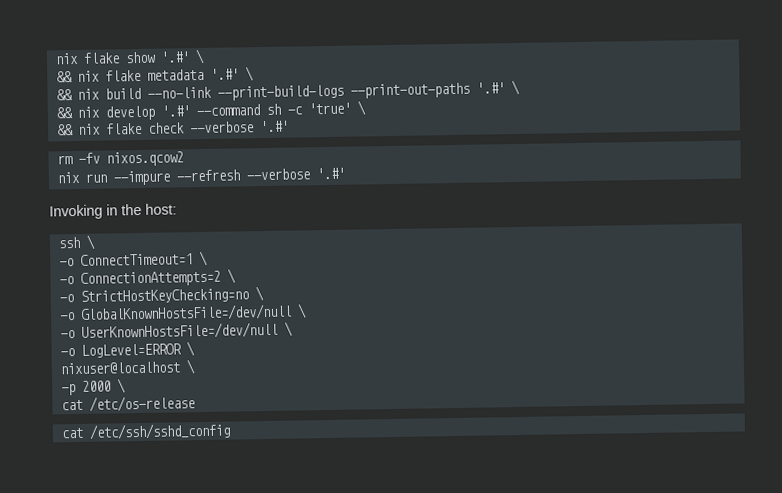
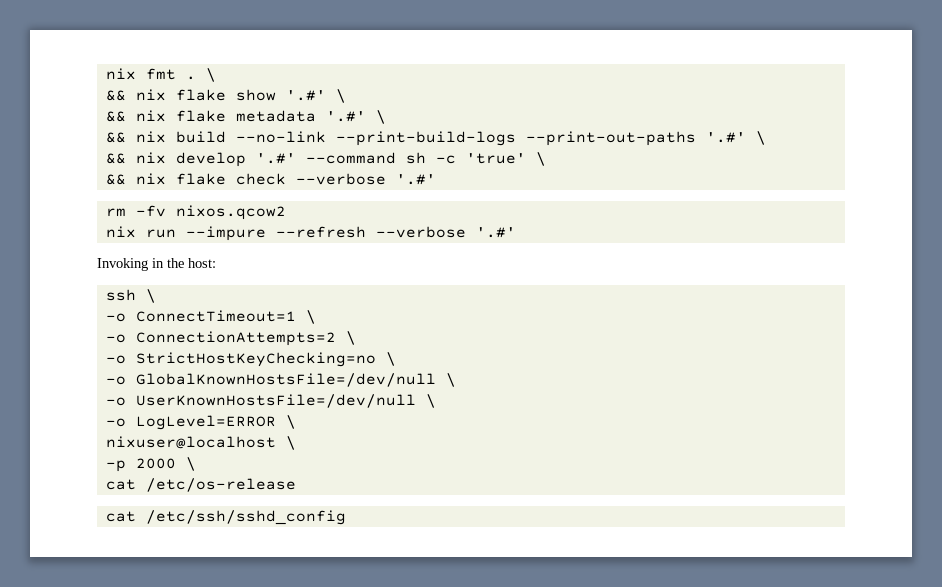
[54,52,79,65] nix -> [105,68,216,82] [105,89,166,101] nix fmt . \ // && nix

